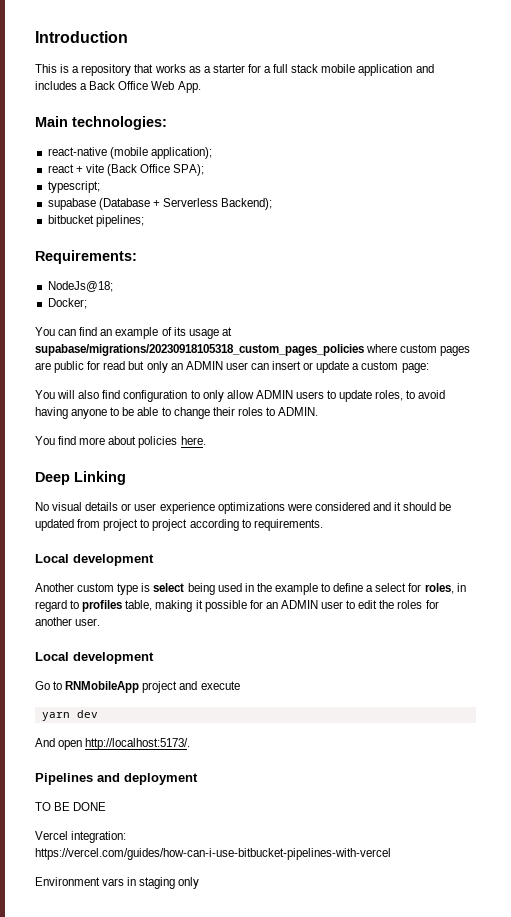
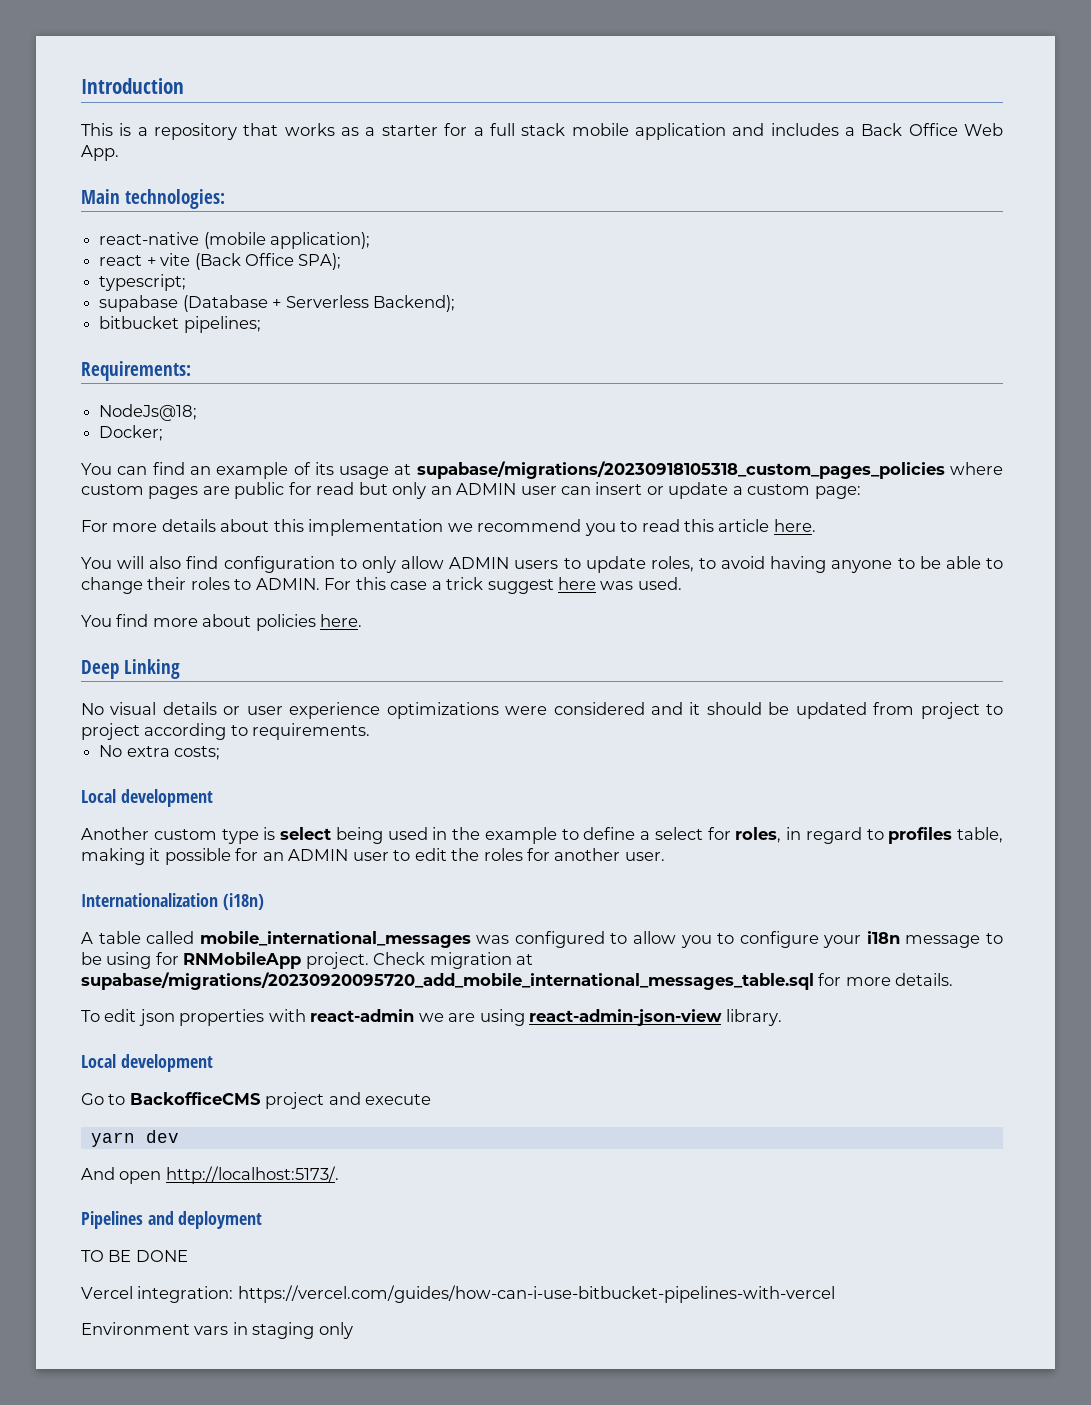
(429, 368) none -> [81,519,816,536] // For more details about this implementation we recommend you to read this article here.
(319, 411) none -> [324,577,682,594] For this case a trick suggest here was used.
(323, 525) none -> [99,745,221,760] // No extra costs;
(101, 622) none -> [81,893,264,910] [81,931,1003,948] [81,952,534,969] [81,972,954,990] [81,1009,782,1026] // Internationalization (i18n) // A table called mobile_international_messages was configured to allow you to configure your i18n message to be using for RNMobileApp project. Check migration at supabase/migrations/20230920095720_add_mobile_international_messages_table.sql for more details. // To edit json properties with react-admin we are using react-admin-json-view library.
[65,681,140,693] RNMobileApp -> [129,1092,261,1105] BackofficeCMS

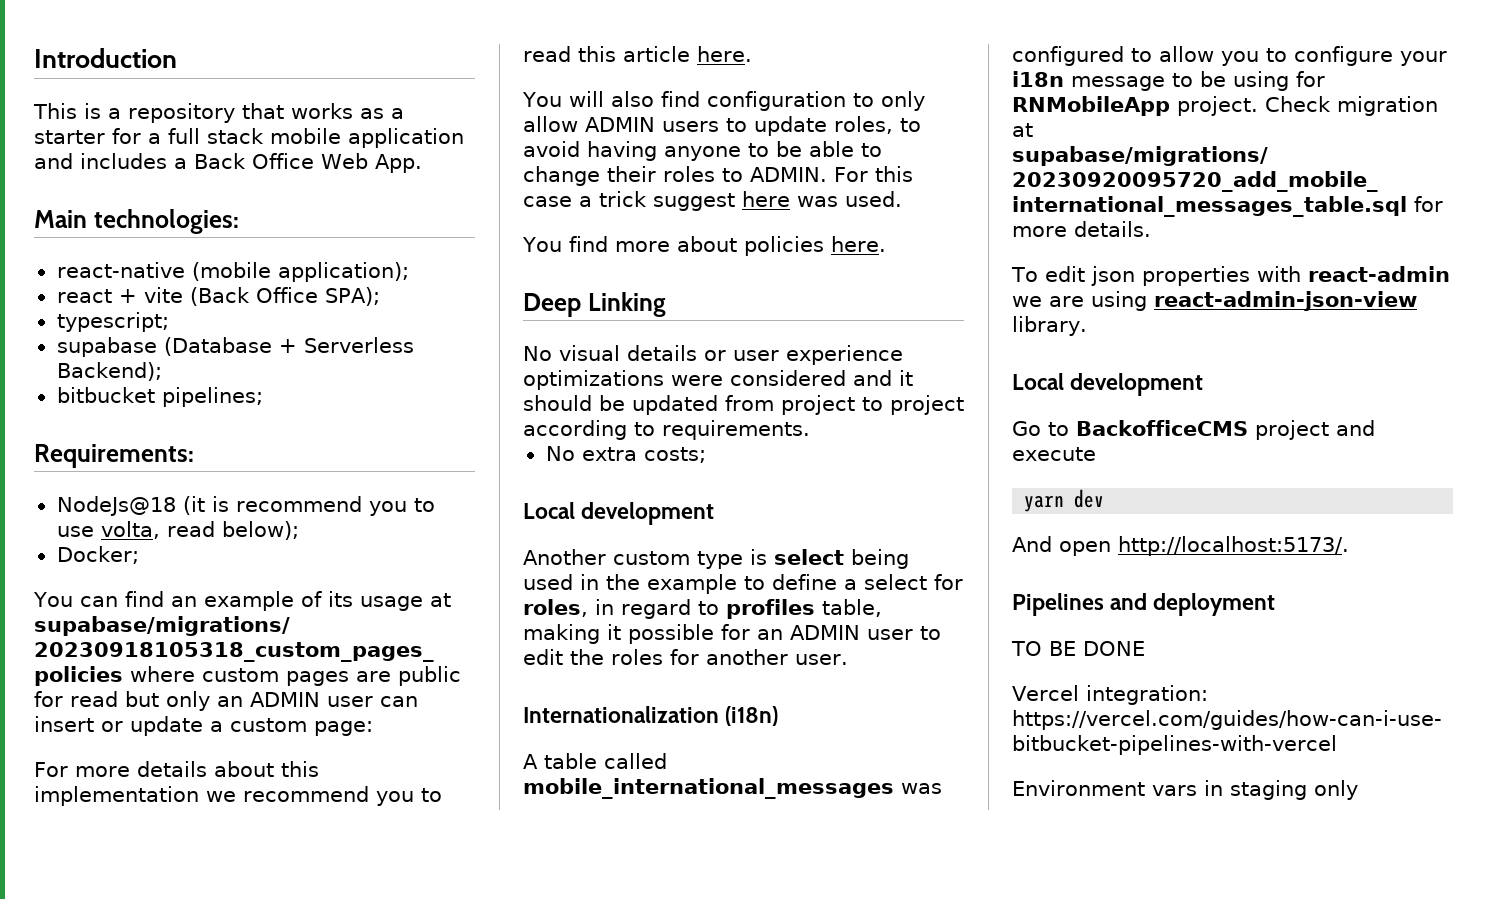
[99,404,198,421] NodeJs@18; -> [56,496,435,516] [56,521,299,540] NodeJs@18 (it is recommend you to use volta, read below);

